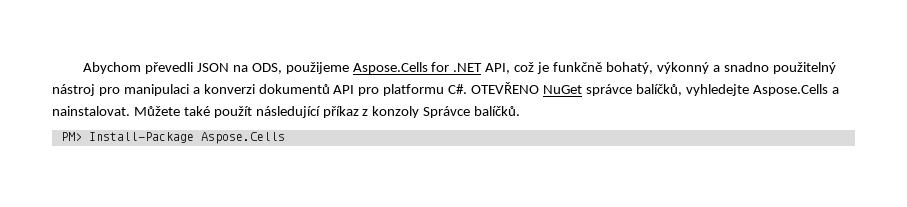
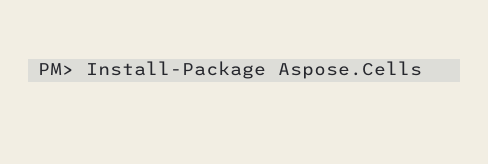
[83,62,836,74] [52,82,839,96] [52,106,521,118] Abychom převedli JSON na ODS, použijeme Aspose.Cells for .NET API, což je funkčně bohatý, výkonný a snadno použitelný nástroj pro manipulaci a konverzi dokumentů API pro platformu C#. OTEVŘENO NuGet správce balíčků, vyhledejte Aspose.Cells a nainstalovat. Můžete také použít následující příkaz z konzoly Správce balíčků. // -> (37, 69) none

